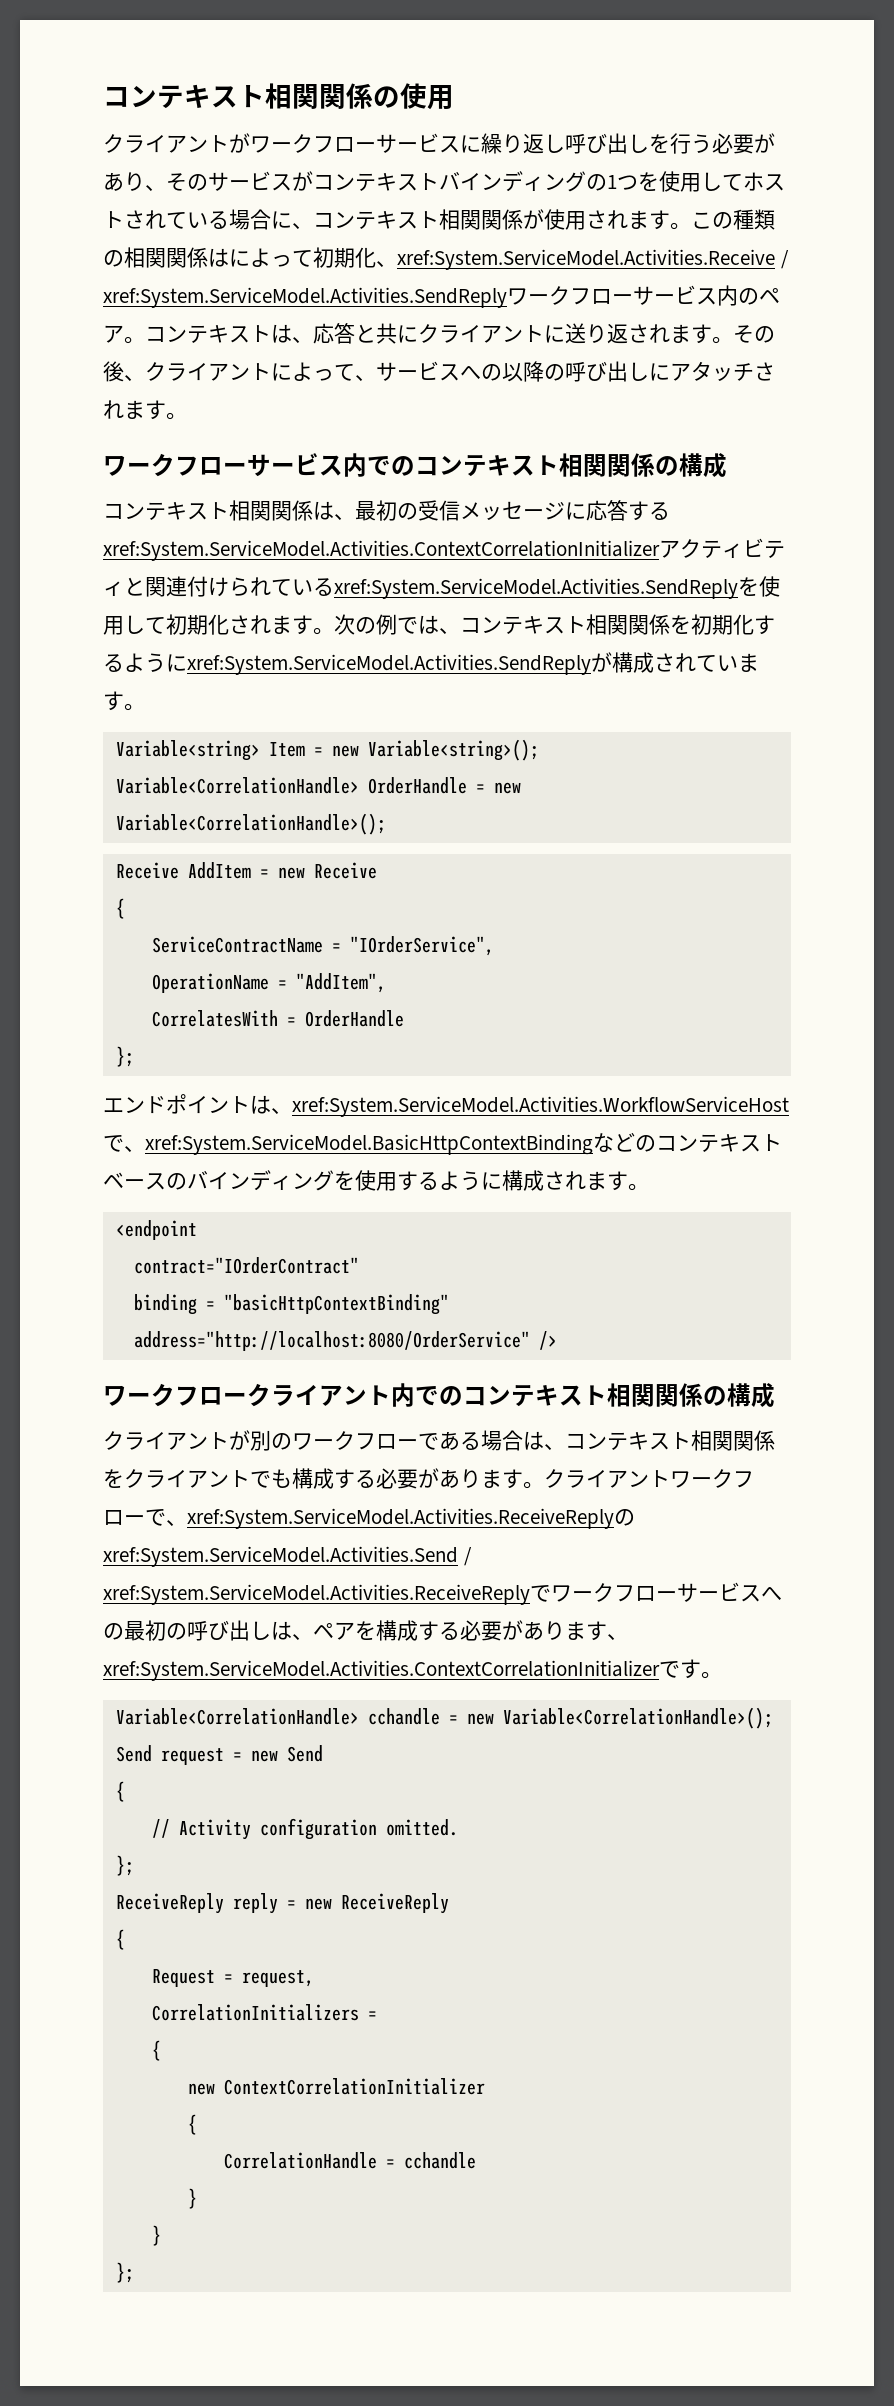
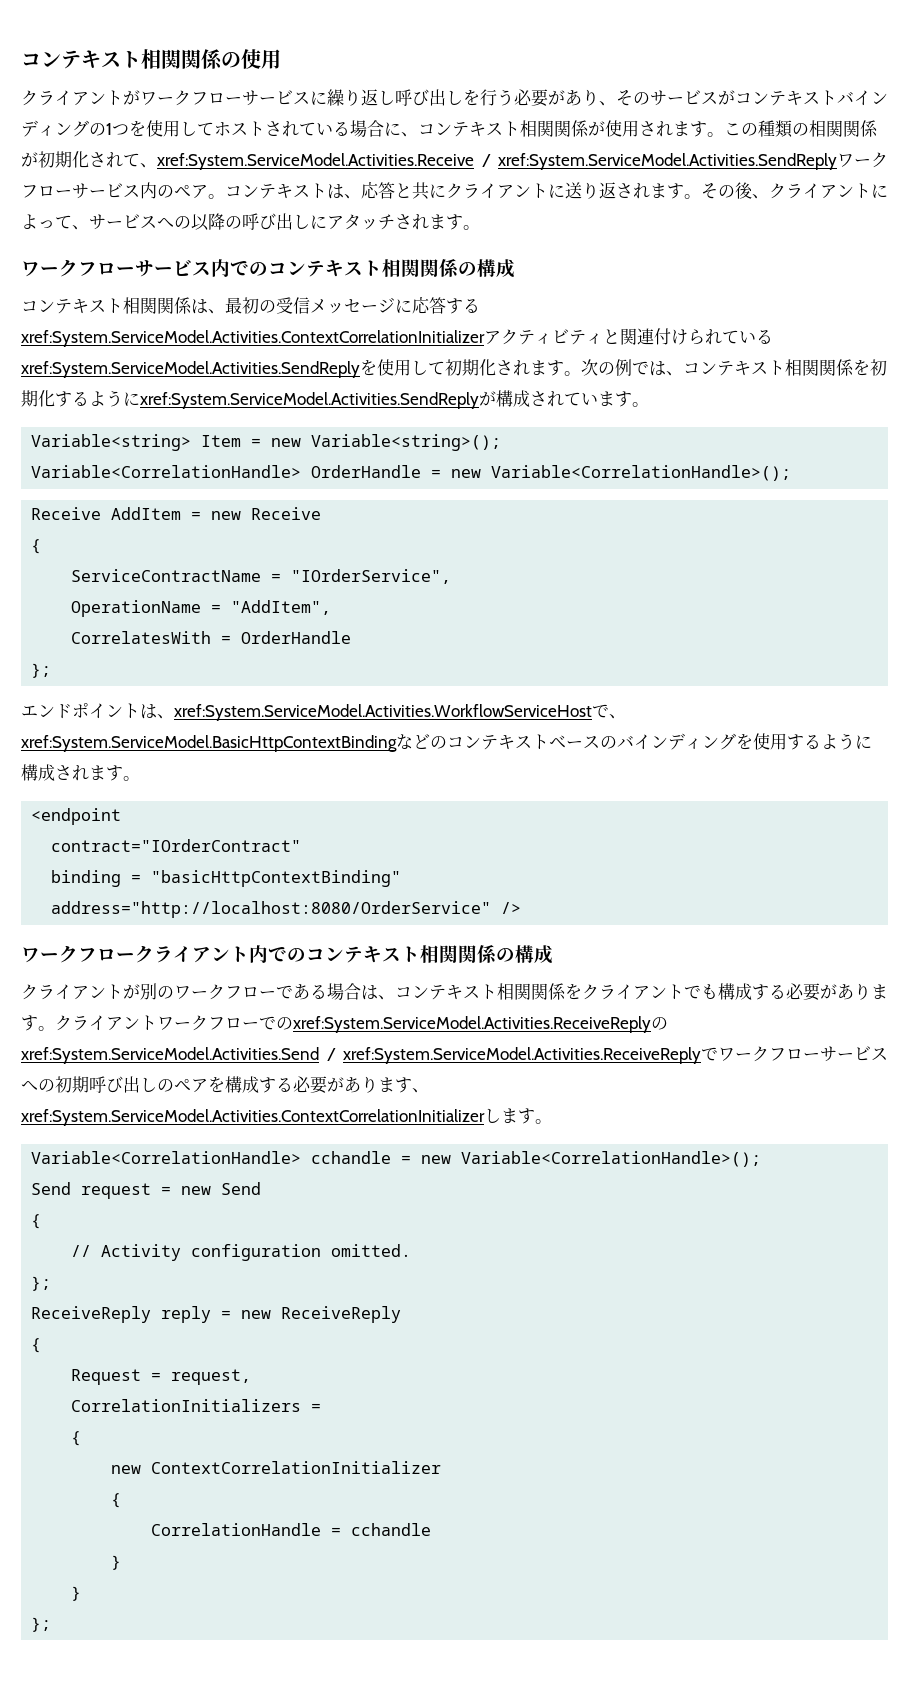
[208,247,376,268] はによって初期化 -> [21,151,140,168] が初期化されて
[166,1520,187,1526] 、 -> [276,1017,293,1030] の
[124,1620,313,1641] 最初の呼び出しは、 -> [55,1076,174,1093] 初期呼び出しの
[659,1661,680,1678] で -> [484,1108,518,1123] しま

